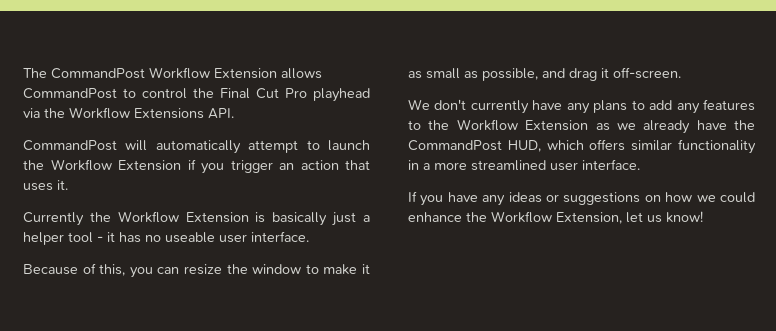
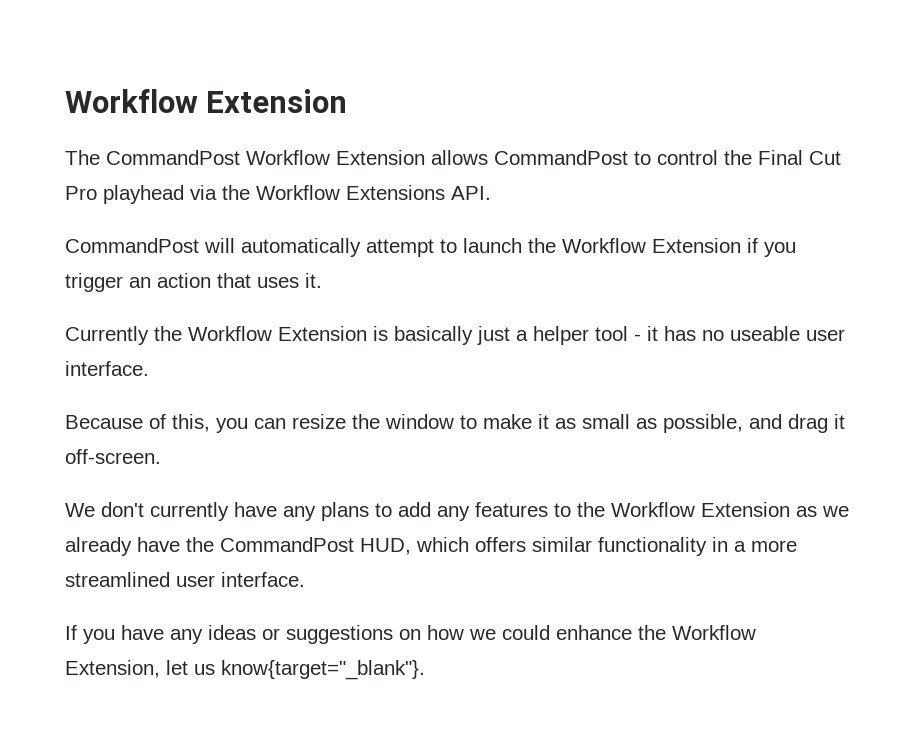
(23, 73) none -> [65,89,348,113] Workflow Extension //
[666,211,703,223] know! -> [221,660,425,680] know{target="_blank"}.

